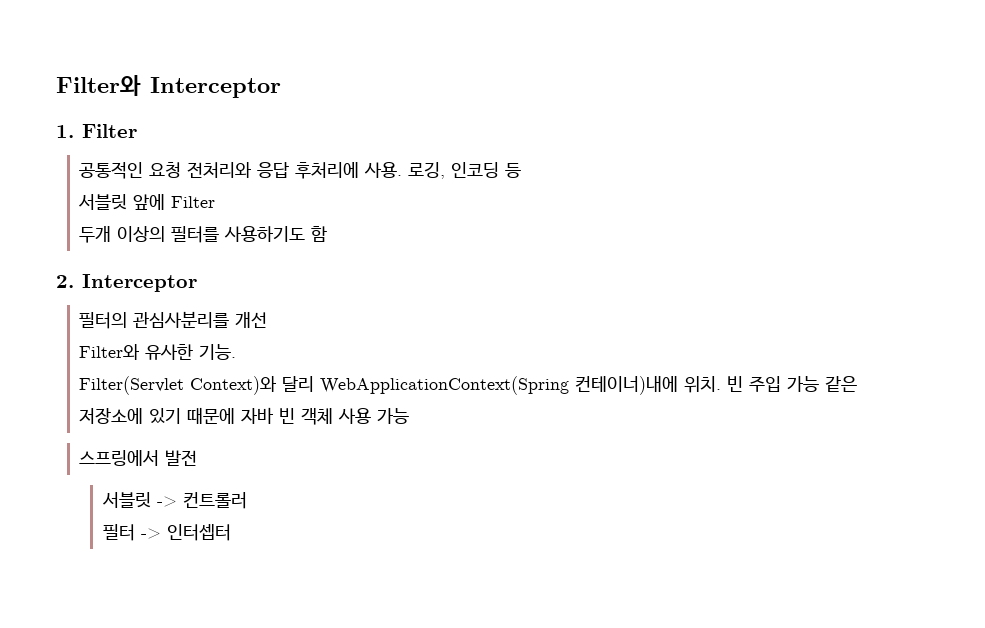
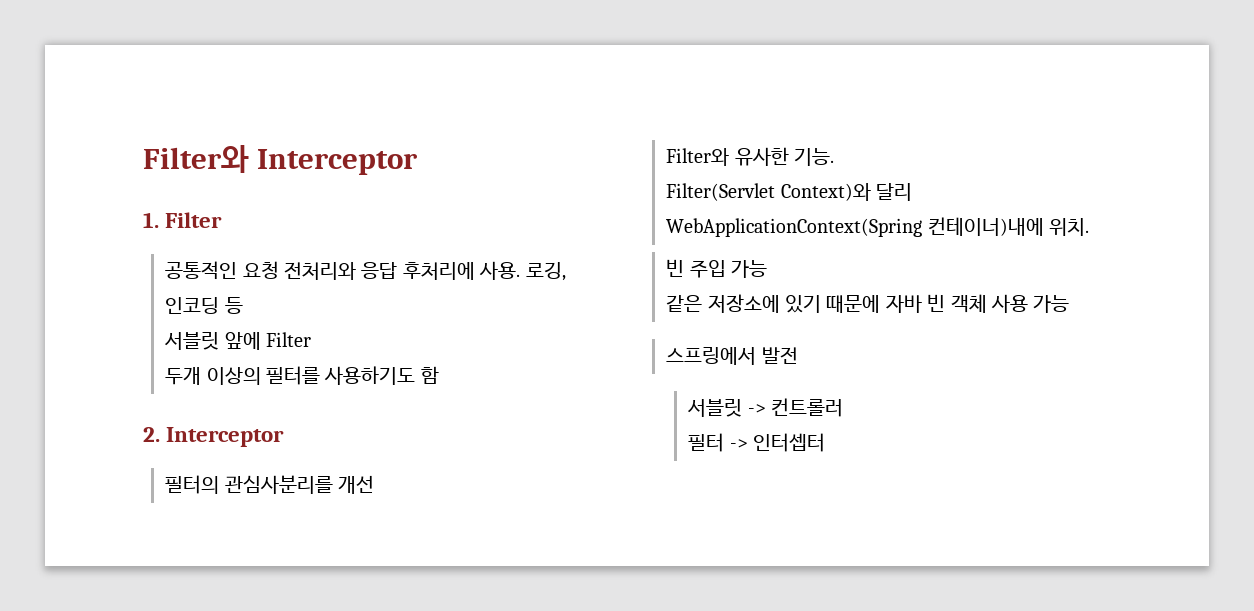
(722, 384) none -> (1089, 227) //
(820, 384) none -> (767, 269) //

